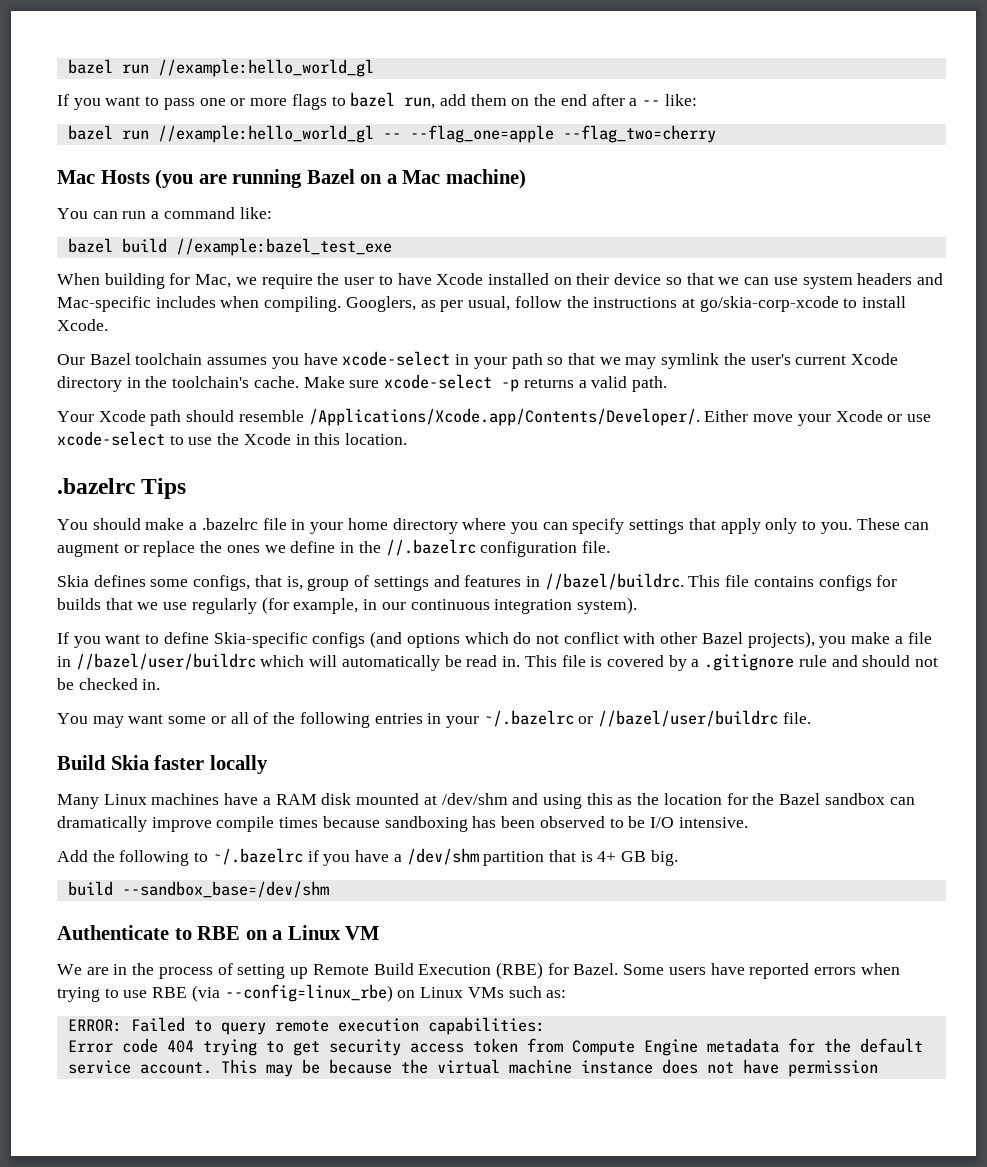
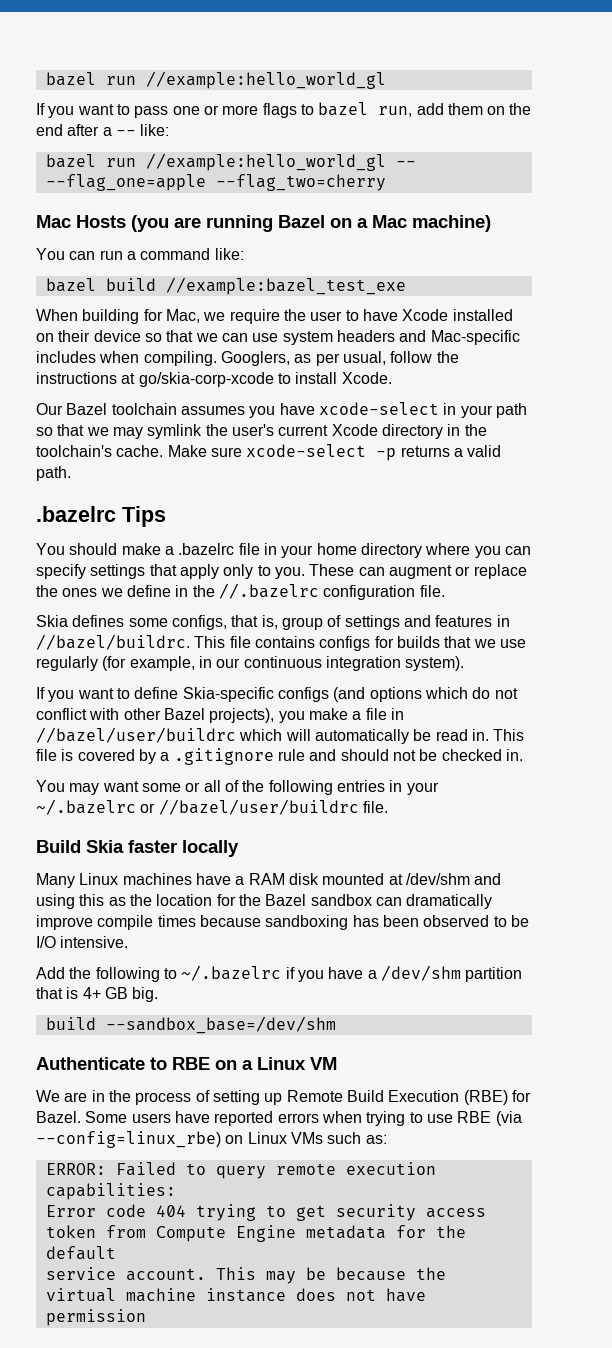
[57,408,931,426] [57,431,408,446] // Your Xcode path should resemble /Applications/Xcode.app/Contents/Developer/. Either move your Xcode or use xcode-select to use the Xcode in this location. -> (71, 473) none

